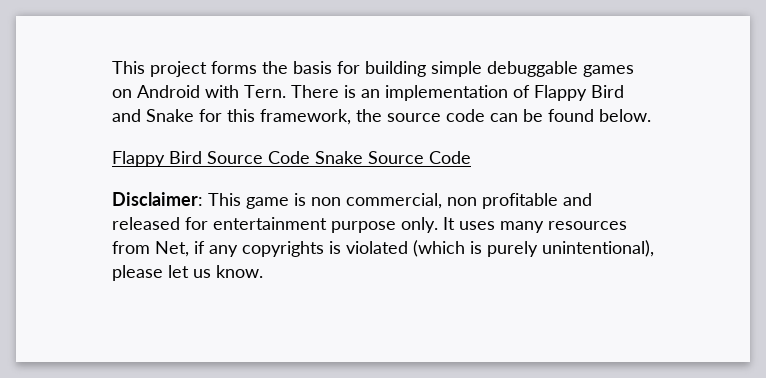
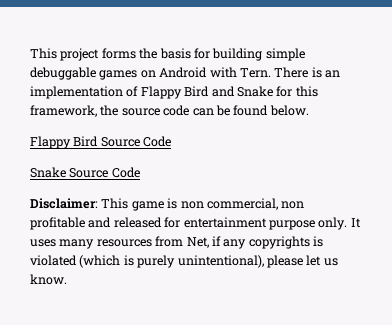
(310, 157) none -> (172, 141) //

